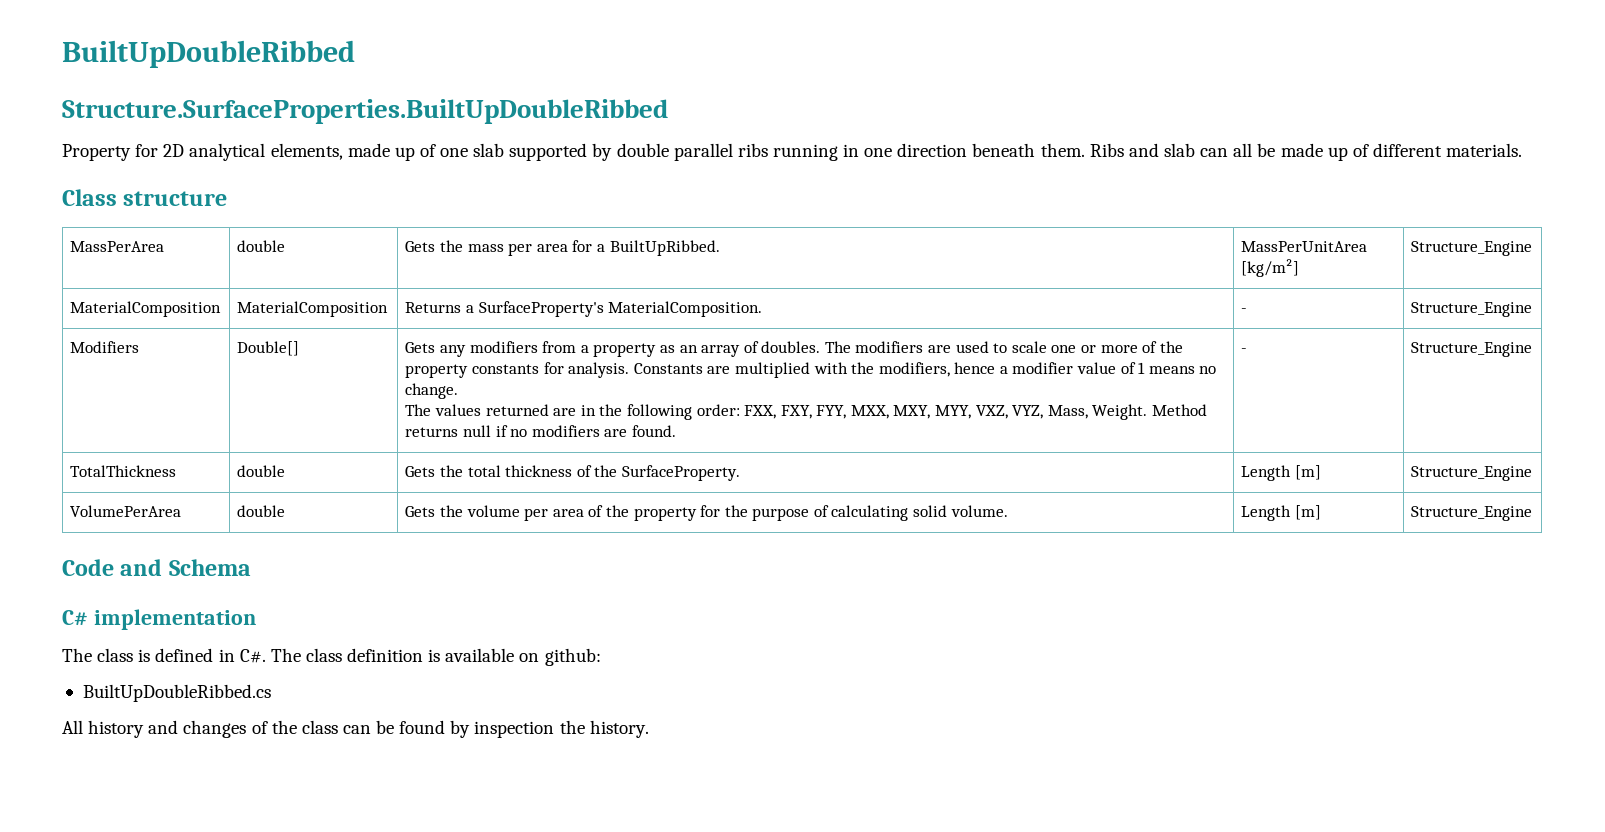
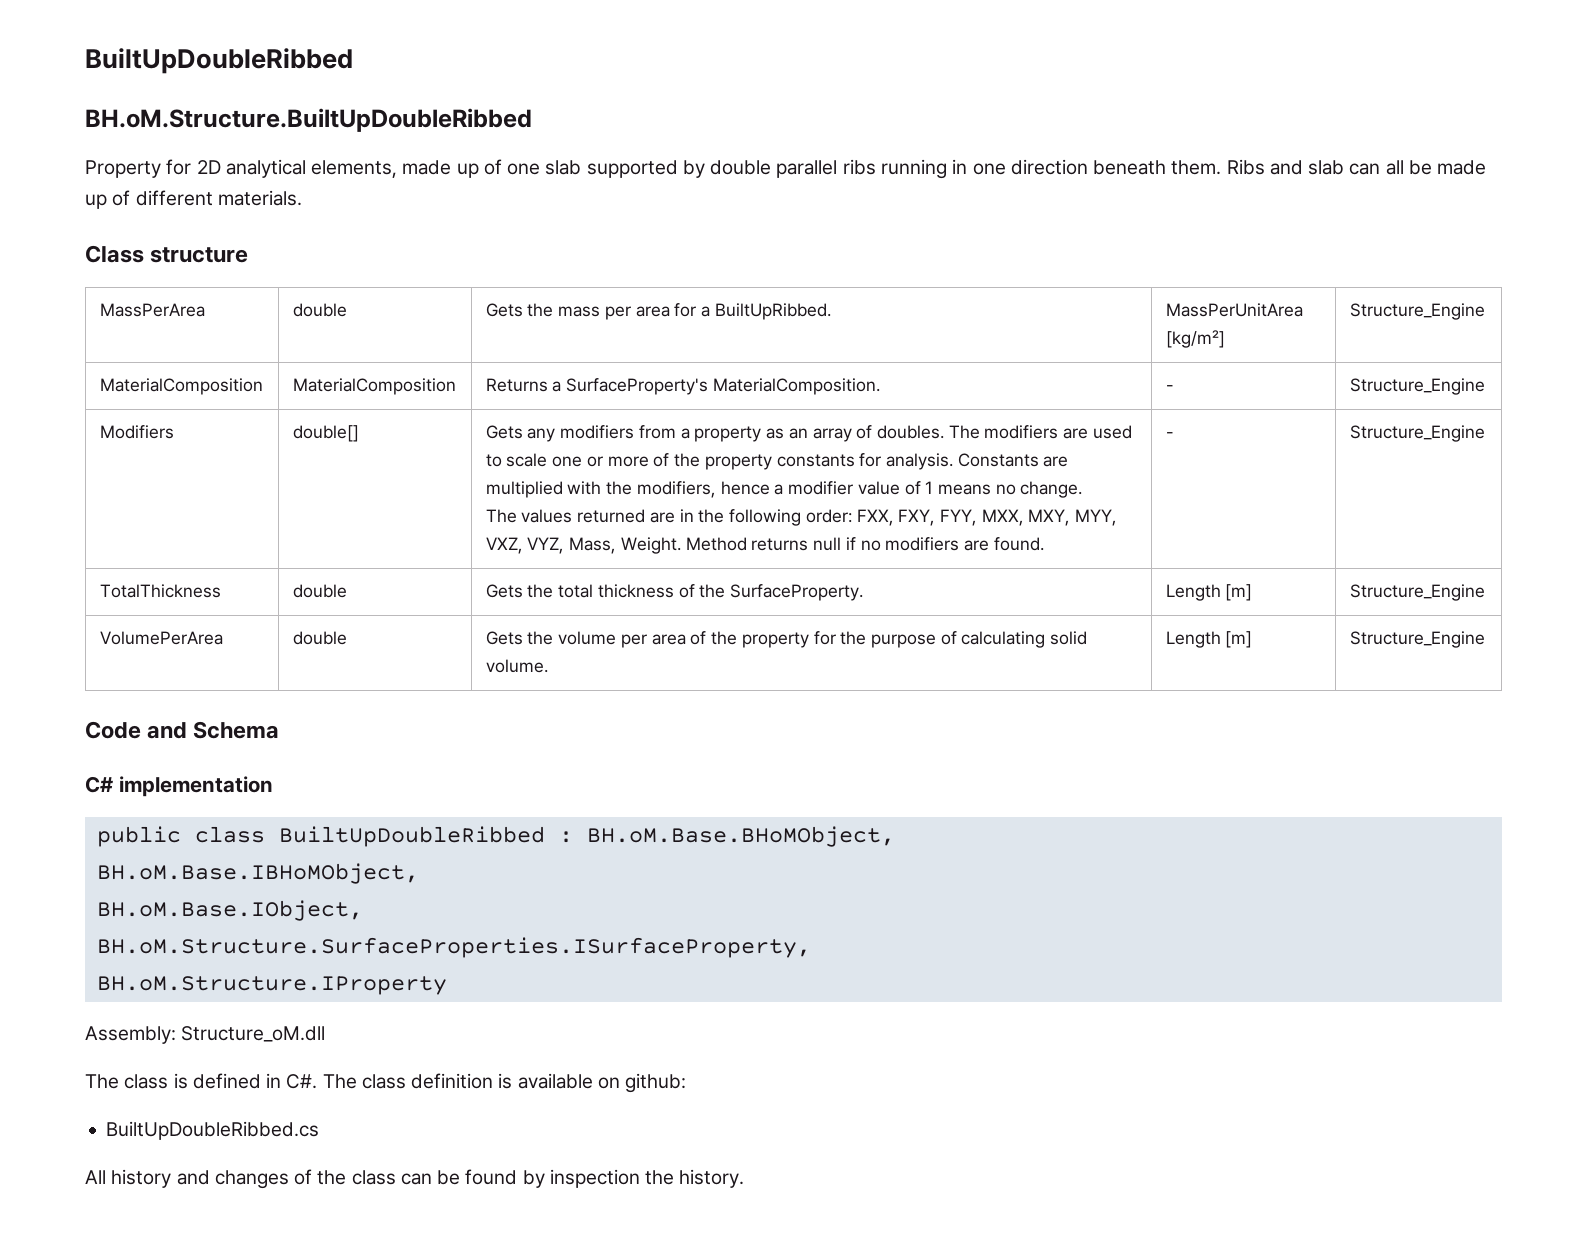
[62,99,668,124] Structure.SurfaceProperties.BuiltUpDoubleRibbed -> [85,108,532,132] BH.oM.Structure.BuiltUpDoubleRibbed
[237,341,300,356] Double[] -> [292,425,359,442] double[]
(256, 619) none -> [96,826,895,847] [96,863,419,884] [96,900,363,921] [96,937,811,958] [96,976,447,995] [85,1026,326,1044] // public class BuiltUpDoubleRibbed : BH.oM.Base.BHoMObject, // BH.oM.Base.IBHoMObject, // BH.oM.Base.IObject, // BH.oM.Structure.SurfaceProperties.ISurfaceProperty, // BH.oM.Structure.IProperty // Assembly: Structure_oM.dll

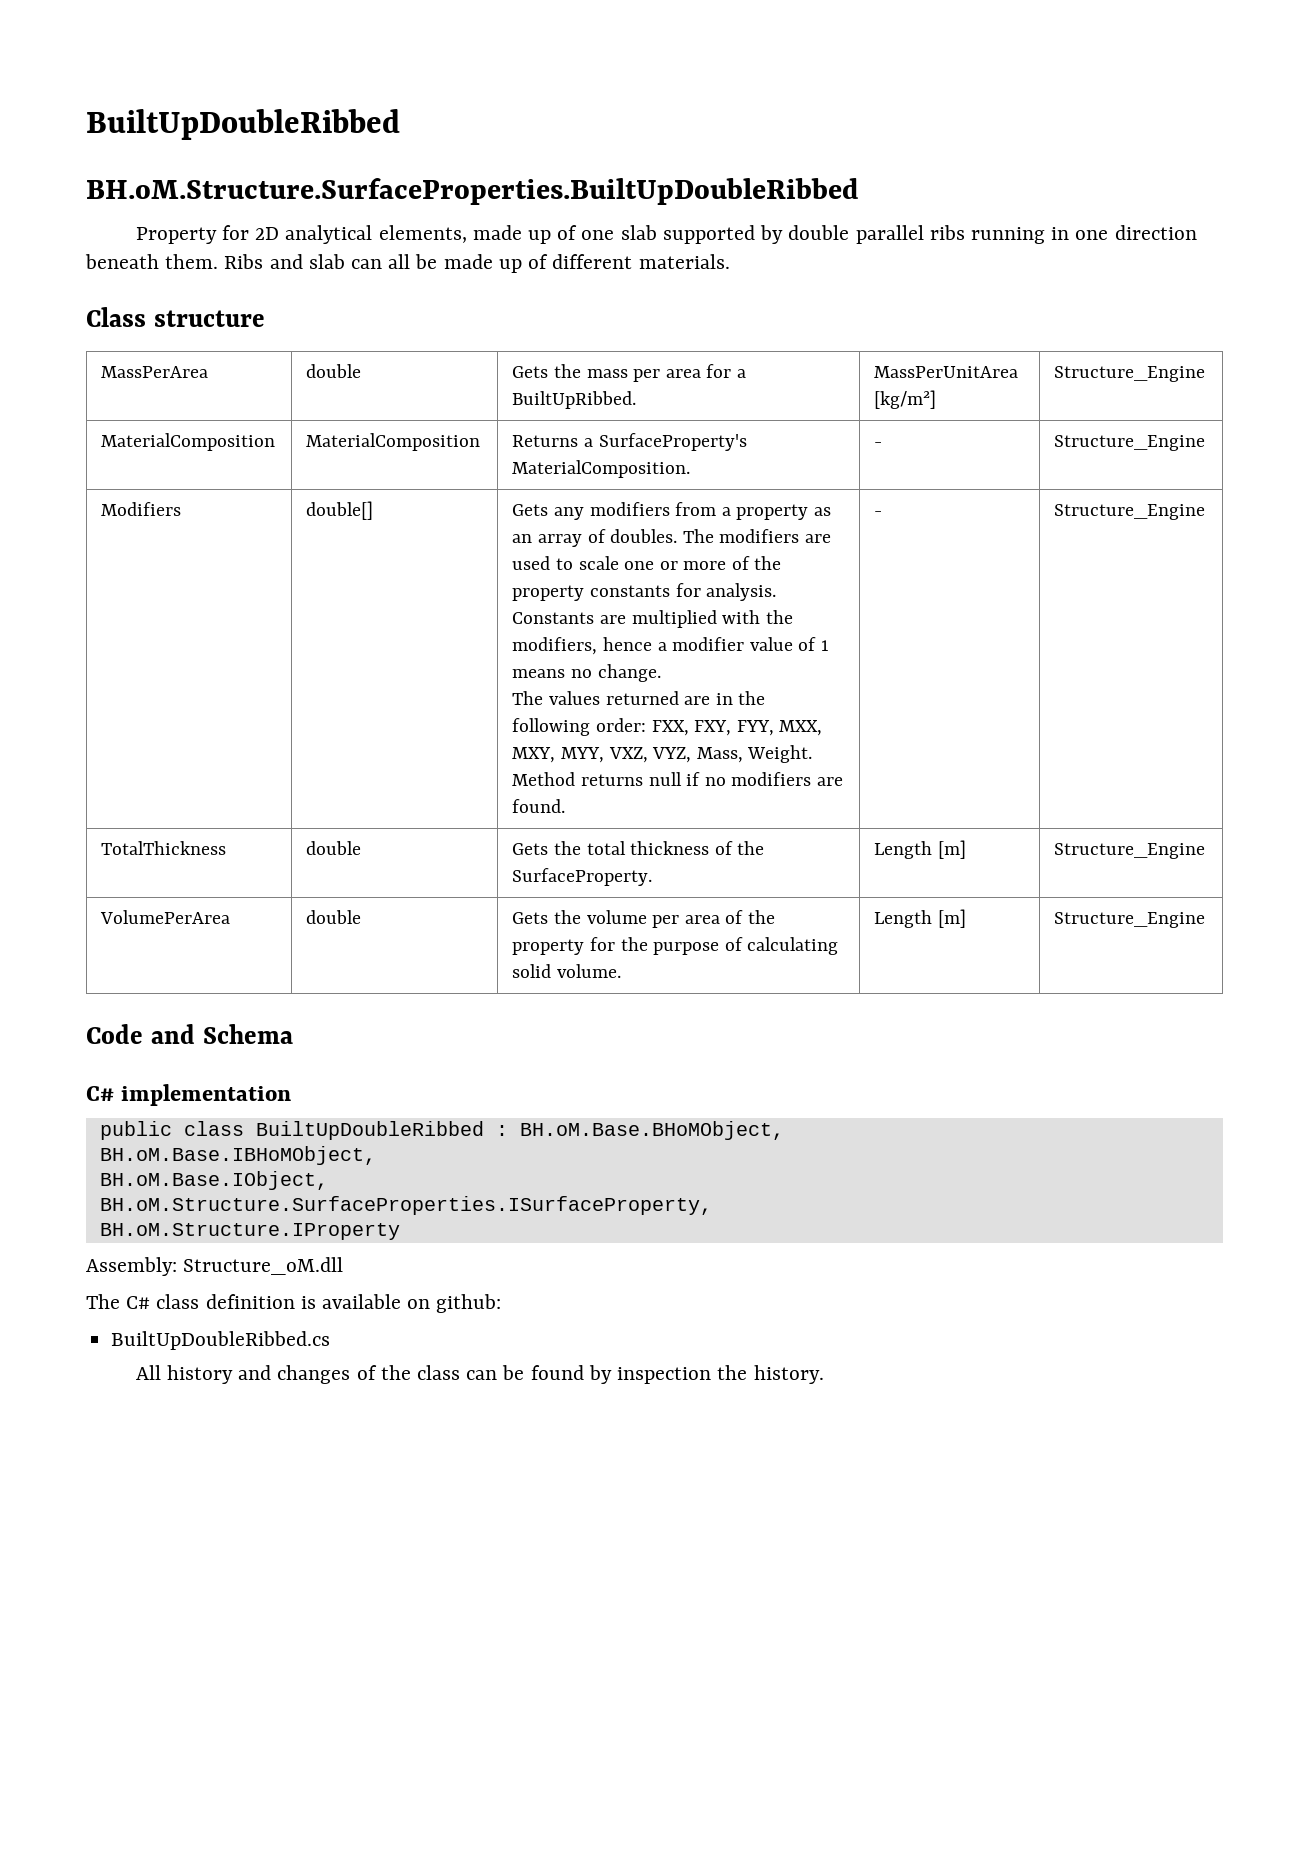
[85,108,532,132] BH.oM.Structure.BuiltUpDoubleRibbed -> [86,178,859,205] BH.oM.Structure.SurfaceProperties.BuiltUpDoubleRibbed
[124,1073,357,1089] class is defined in C#. The -> [126,1296,151,1309] C#

